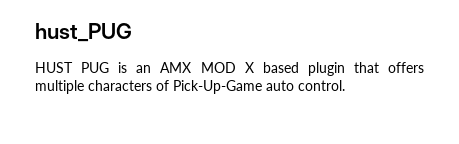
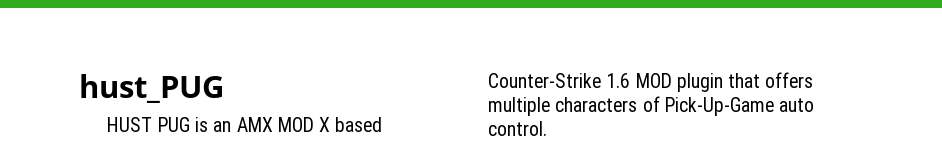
(299, 67) none -> [488,73,672,88] Counter-Strike 1.6 MOD

